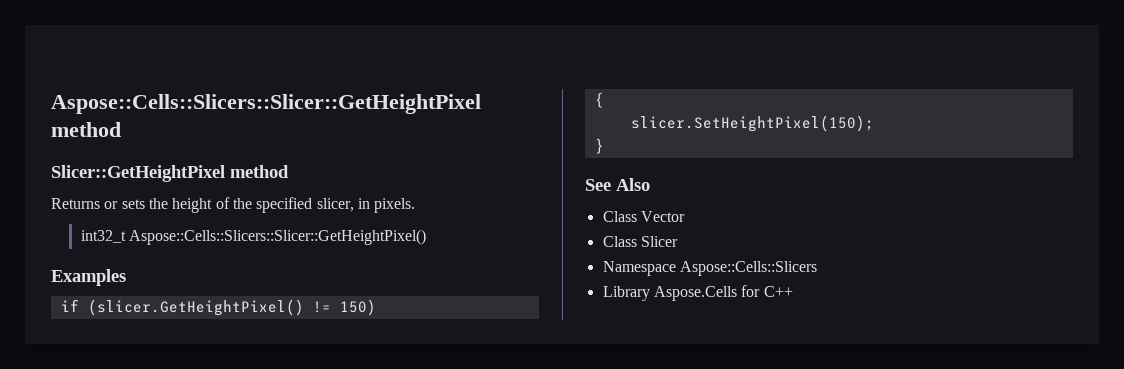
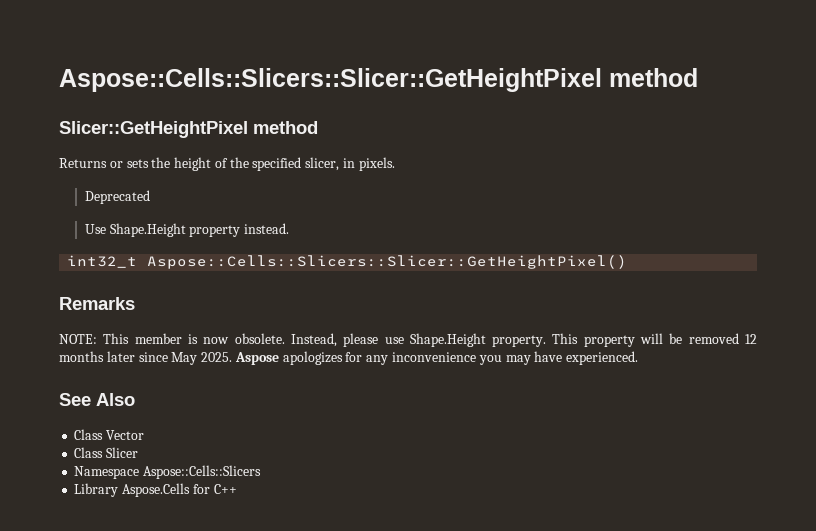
[80,229,426,245] [51,269,126,286] [60,299,376,316] [594,92,604,108] [630,115,874,132] [594,138,604,154] int32_t Aspose::Cells::Slicers::Slicer::GetHeightPixel() // Examples // if (slicer.GetHeightPixel() != 150) // { // slicer.SetHeightPixel(150); // } -> [84,190,150,204] [84,223,290,237] [67,255,628,269] [59,297,135,310] [59,333,757,347] [59,351,639,365] Deprecated // Use Shape.Height property instead. // int32_t Aspose::Cells::Slicers::Slicer::GetHeightPixel() // Remarks // NOTE: This member is now obsolete. Instead, please use Shape.Height property. This property will be removed 12 months later since May 2025. Aspose apologizes for any inconvenience you may have experienced.

